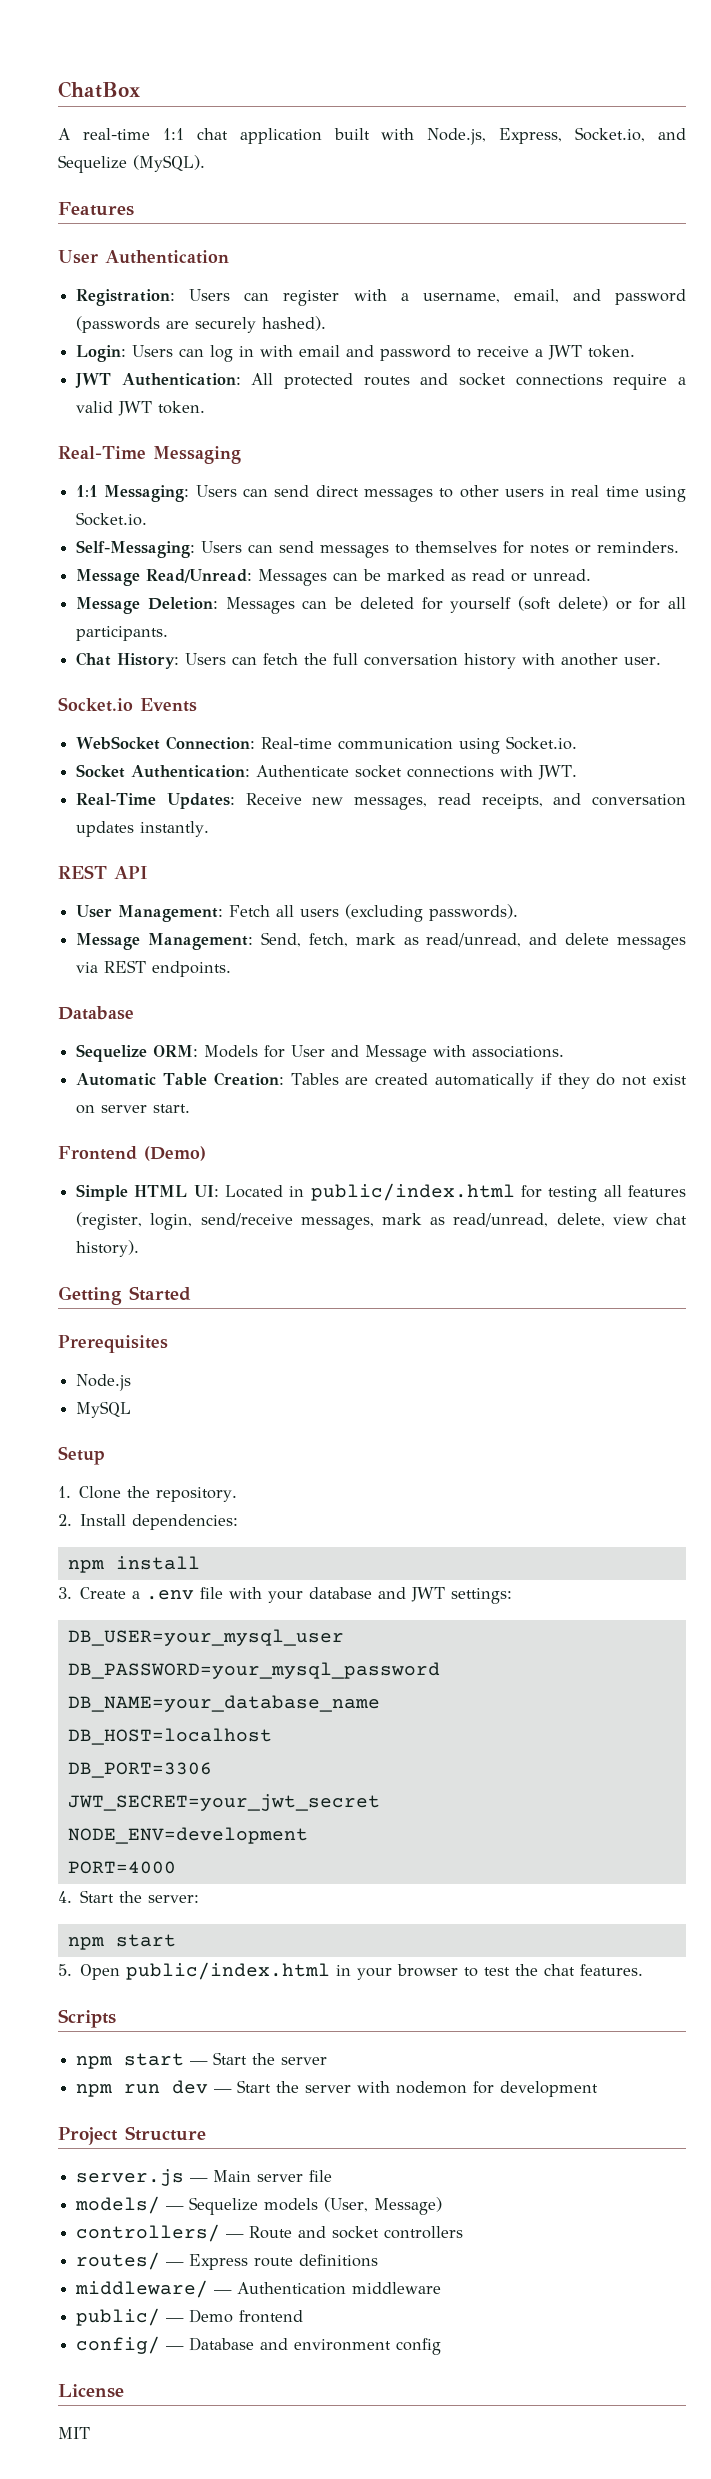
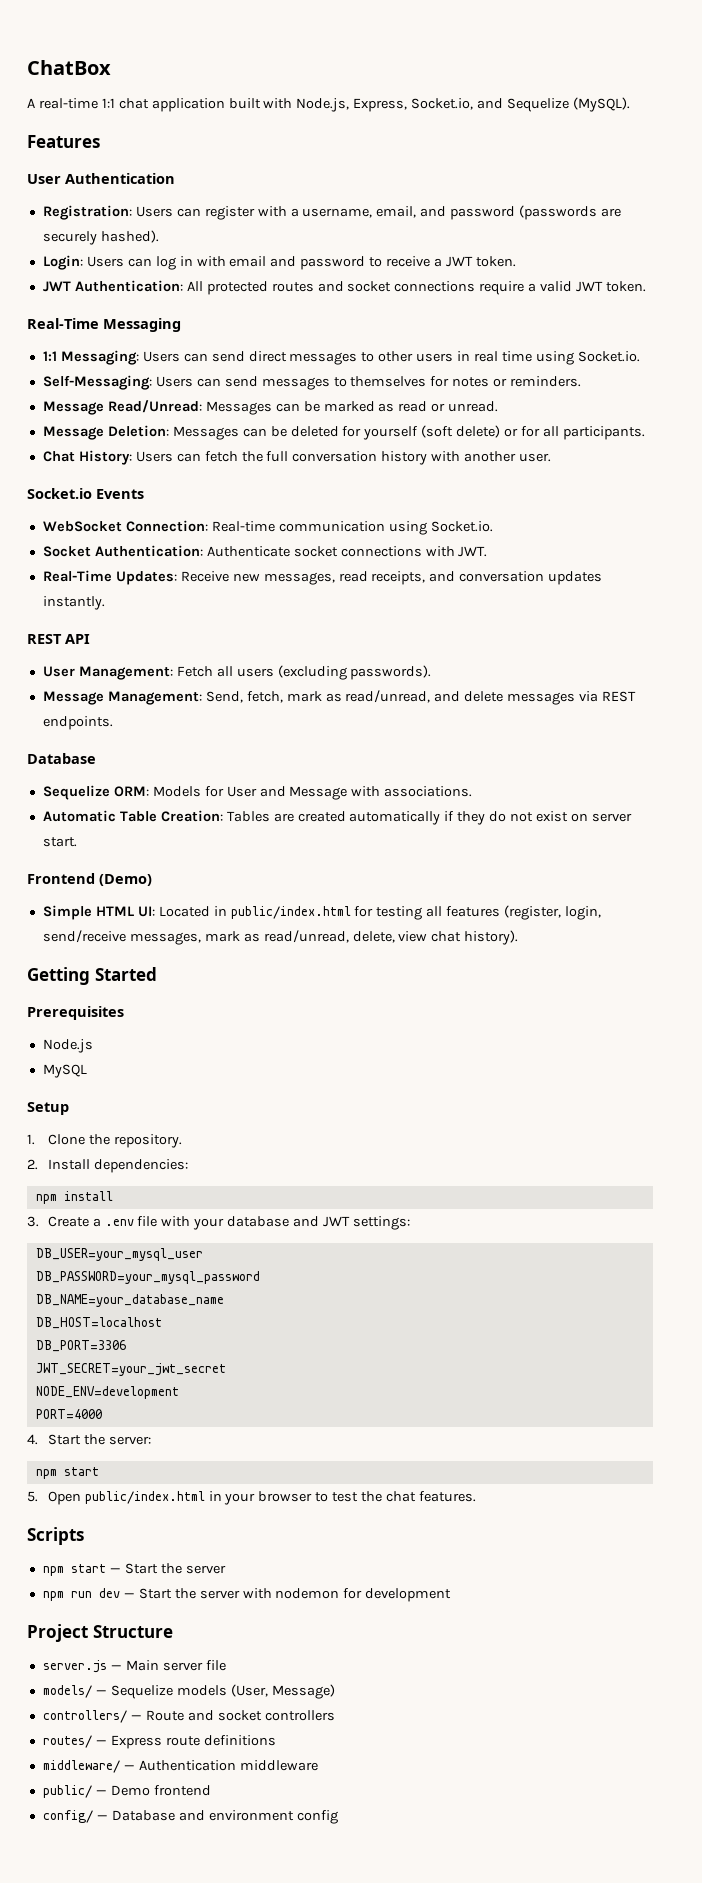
[58,2384,124,2398] [58,2427,90,2439] // License // MIT -> (338, 1817) none

